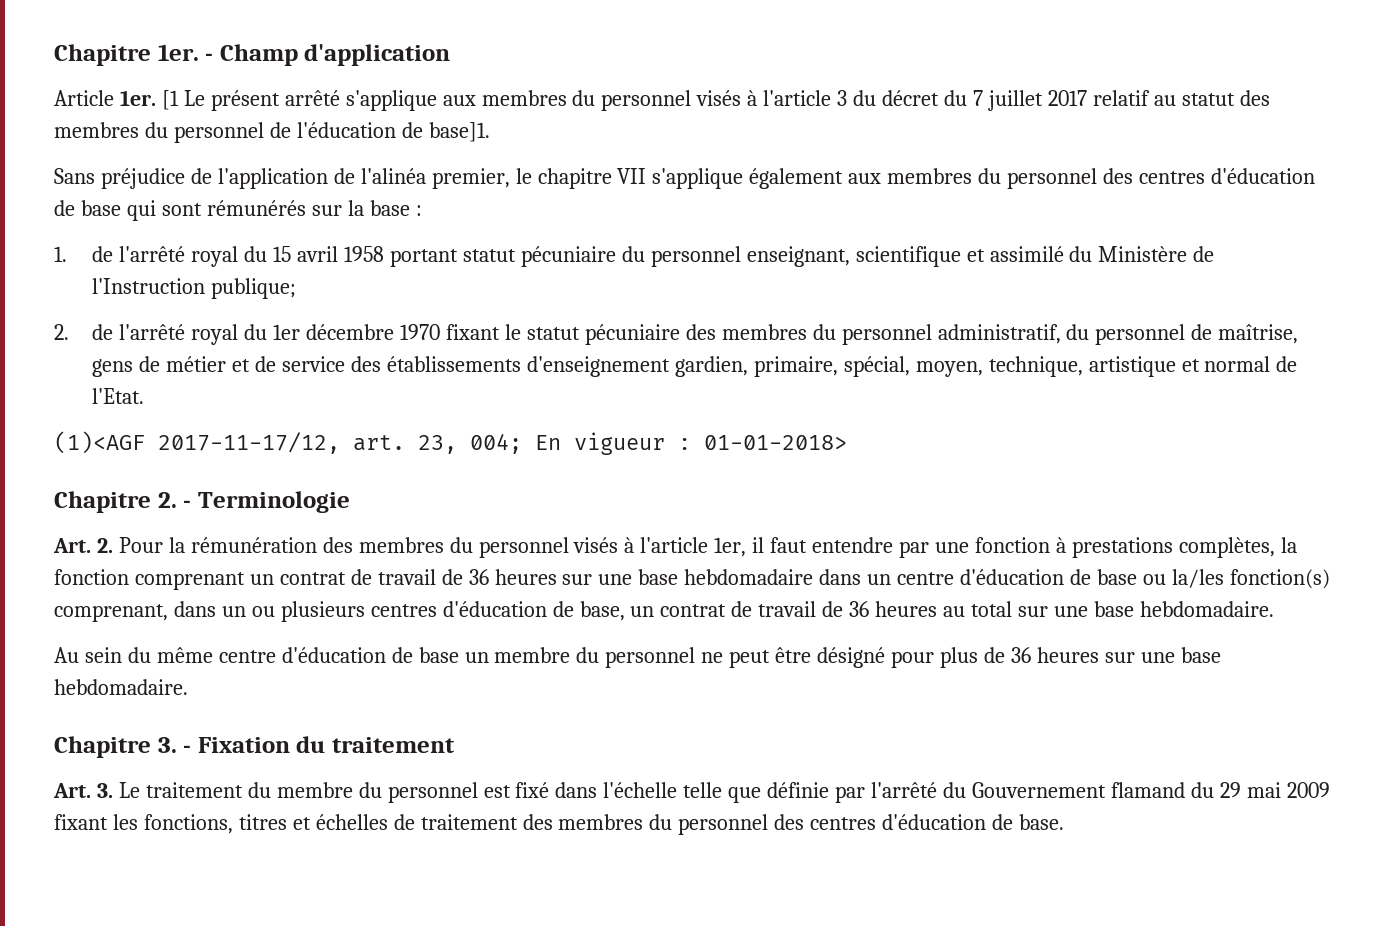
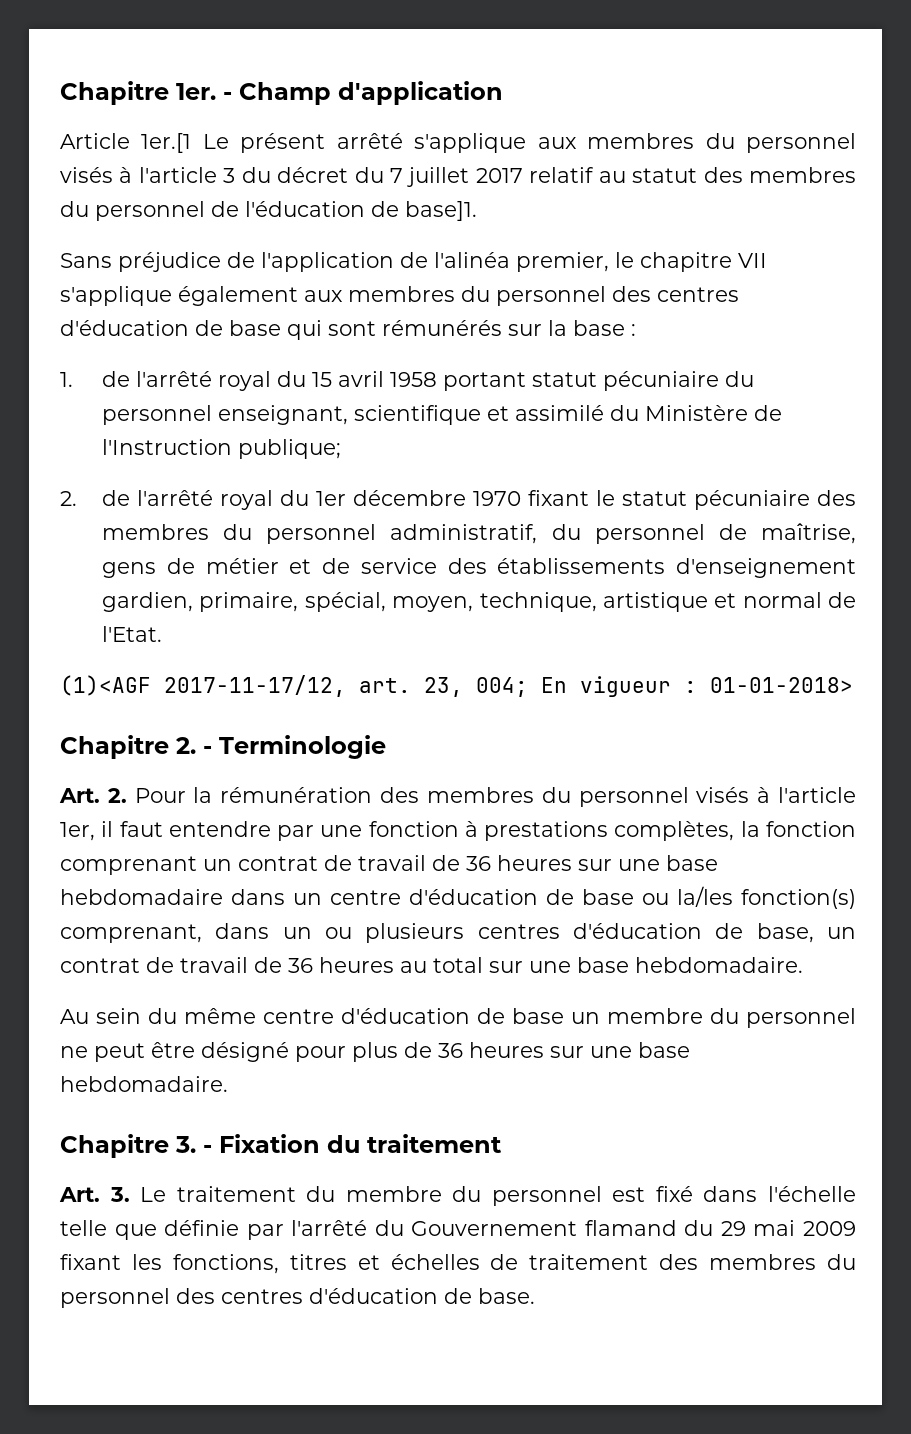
[119,90,179,110] 1er. [1 -> [141,133,192,153] 1er.[1

